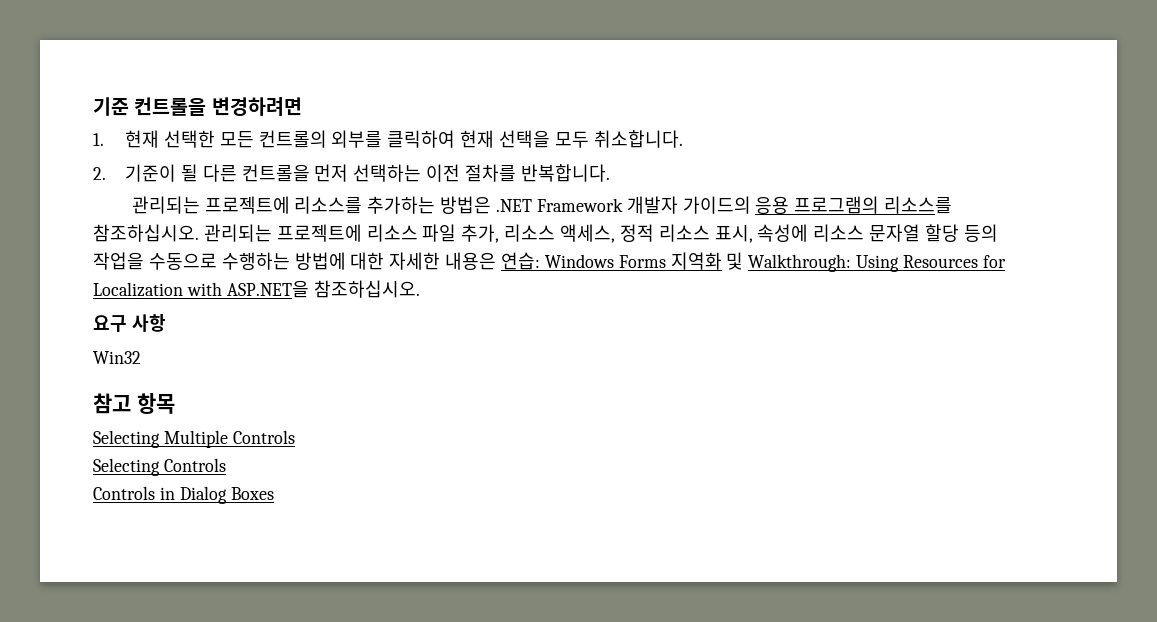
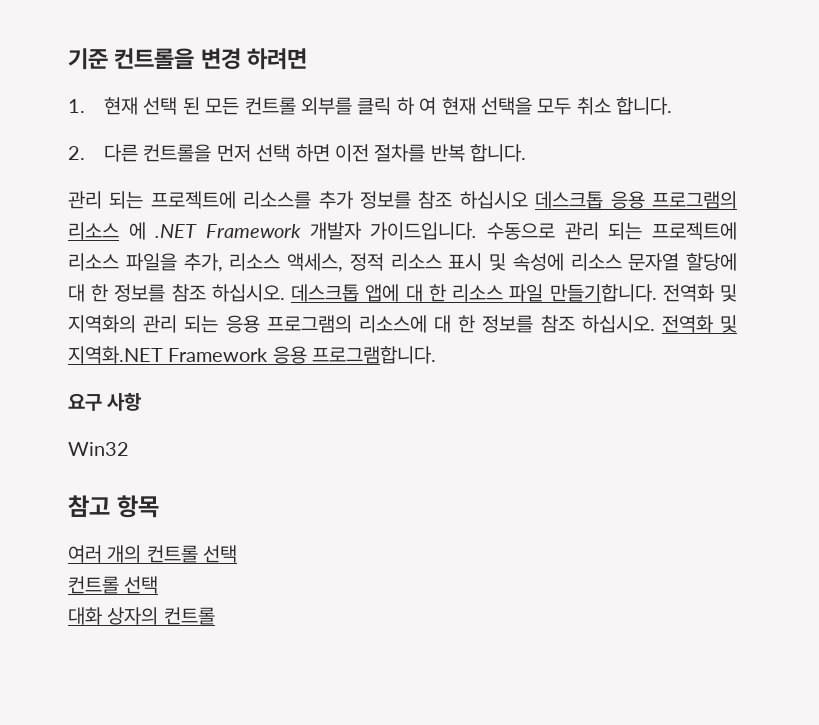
[211,97,302,116] 변경하려면 -> [200,48,308,70] 변경 하려면
[163,130,456,148] 선택한 모든 컨트롤의 외부를 클릭하여 -> [143,97,437,115] 선택 된 모든 컨트롤 외부를 클릭 하 여
[593,130,683,148] 취소합니다. -> [576,97,673,115] 취소 합니다.
[124,164,198,182] 기준이 될 -> (85, 153) none
[353,164,610,182] [131,196,953,214] [93,224,272,242] 선택하는 이전 절차를 반복합니다. // 관리되는 프로젝트에 리소스를 추가하는 방법은 .NET Framework 개발자 가이드의 응용 프로그램의 리소스를 참조하십시오. 관리되는 -> [256,144,527,162] [68,191,737,209] [68,222,643,240] 선택 하면 이전 절차를 반복 합니다. // 관리 되는 프로젝트에 리소스를 추가 정보를 참조 하십시오 데스크톱 응용 프로그램의 리소스 에 .NET Framework 개발자 가이드입니다. 수동으로 관리 되는
[422,224,457,242] 파일 -> [125,253,177,271] 파일을
[714,225,753,243] 표시, -> [448,253,506,271] 표시 및
[925,224,998,242] [93,252,1006,272] [93,280,420,298] 할당 등의 작업을 수동으로 수행하는 방법에 대한 자세한 내용은 연습: Windows Forms 지역화 및 Walkthrough: Using Resources for Localization with ASP.NET을 참조하십시오. -> [686,253,737,271] [68,284,737,302] [68,315,737,333] [68,346,437,364] 할당에 대 한 정보를 참조 하십시오. 데스크톱 앱에 대 한 리소스 파일 만들기합니다. 전역화 및 지역화의 관리 되는 응용 프로그램의 리소스에 대 한 정보를 참조 하십시오. 전역화 및 지역화.NET Framework 응용 프로그램합니다.
[93,430,295,448] [93,458,226,476] [93,486,274,504] Selecting Multiple Controls // Selecting Controls // Controls in Dialog Boxes -> [68,545,238,563] [68,576,159,594] [68,607,215,625] 여러 개의 컨트롤 선택 // 컨트롤 선택 // 대화 상자의 컨트롤

